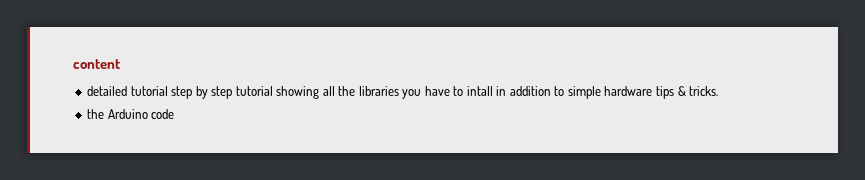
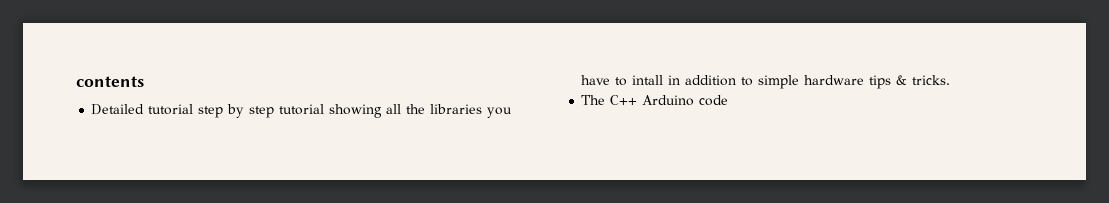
[73,59,120,69] [87,86,128,96] content // detailed -> [76,76,144,87] [91,104,145,115] contents // Detailed
[87,109,105,119] the -> [581,95,638,105] The C++

